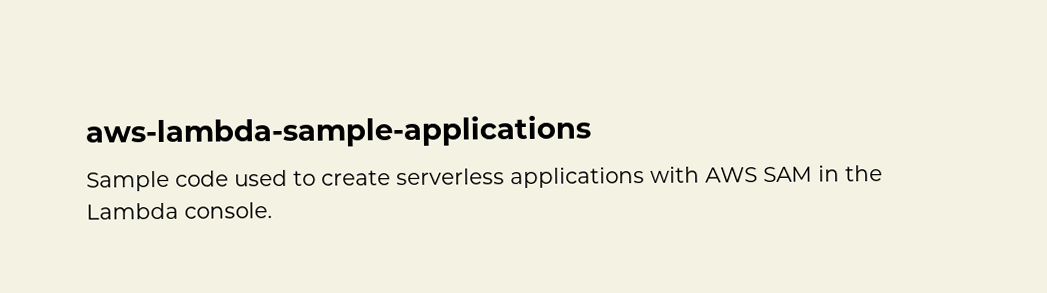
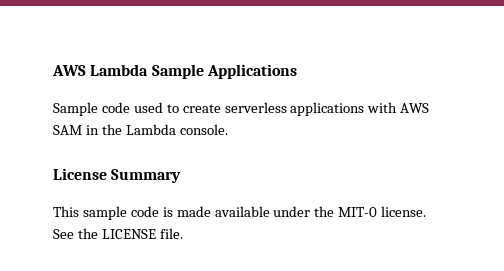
[85,114,591,149] aws-lambda-sample-applications -> [52,64,297,79] AWS Lambda Sample Applications
(273, 210) none -> [53,168,182,183] [53,206,427,220] [53,228,183,239] // License Summary // This sample code is made available under the MIT-0 license. See the LICENSE file.

